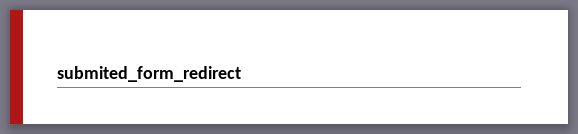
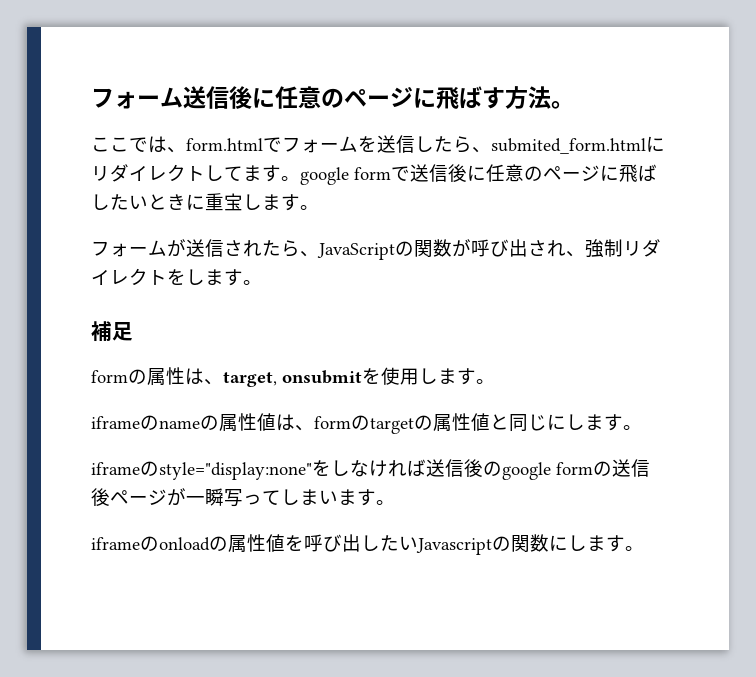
[57,66,241,82] submited_form_redirect -> [91,86,574,110] [91,135,665,154] [91,164,657,185] [91,193,319,211] [91,239,661,260] [91,268,262,286] [91,321,133,342] [91,367,495,387] [91,413,642,434] [91,459,650,480] [91,488,395,507] [91,534,644,555] フォーム送信後に任意のページに飛ばす方法。 // ここでは、form.htmlでフォームを送信したら、submited_form.htmlにリダイレクトしてます。google formで送信後に任意のページに飛ばしたいときに重宝します。 // フォームが送信されたら、JavaScriptの関数が呼び出され、強制リダイレクトをします。 // 補足 // formの属性は、target, onsubmitを使用します。 // iframeのnameの属性値は、formのtargetの属性値と同じにします。 // iframeのstyle="display:none"をしなければ送信後のgoogle formの送信後ページが一瞬写ってしまいます。 // iframeのonloadの属性値を呼び出したいJavascriptの関数にします。

